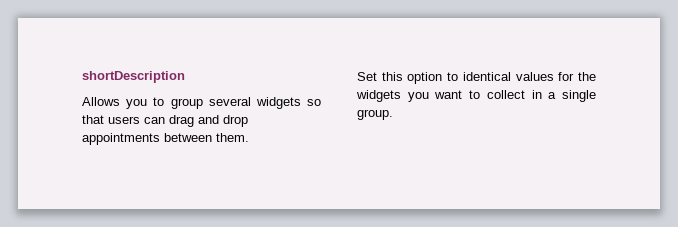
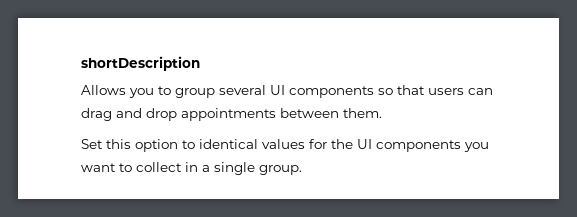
[255,97,301,109] widgets -> [270,85,374,98] UI components
[356,90,401,102] widgets -> [357,139,461,152] UI components

